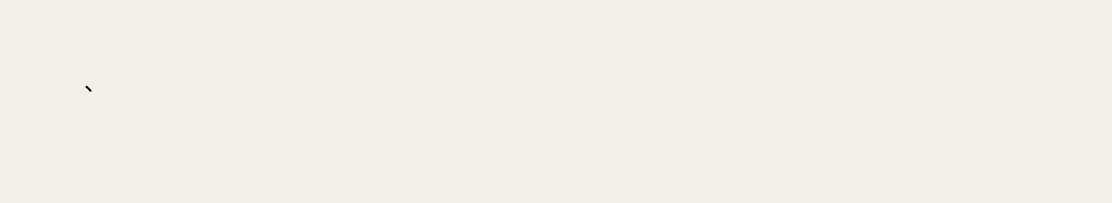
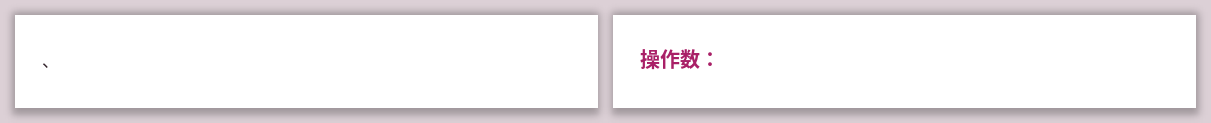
(107, 88) none -> [640,49,720,70] // 操作数：

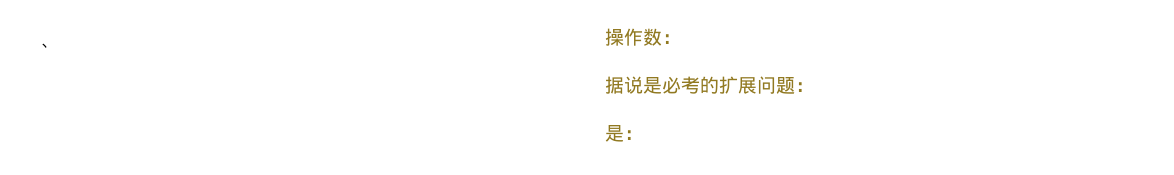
(720, 59) none -> [605,76,814,94] [605,125,643,142] // 据说是必考的扩展问题： // 是：

